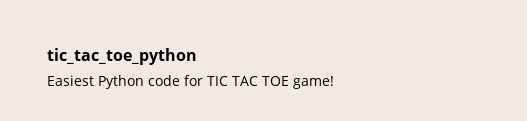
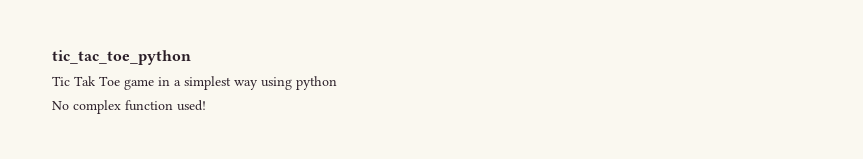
[47,75,334,89] Easiest Python code for TIC TAC TOE game! -> [52,76,337,90] [52,100,206,114] Tic Tak Toe game in a simplest way using python // No complex function used!

